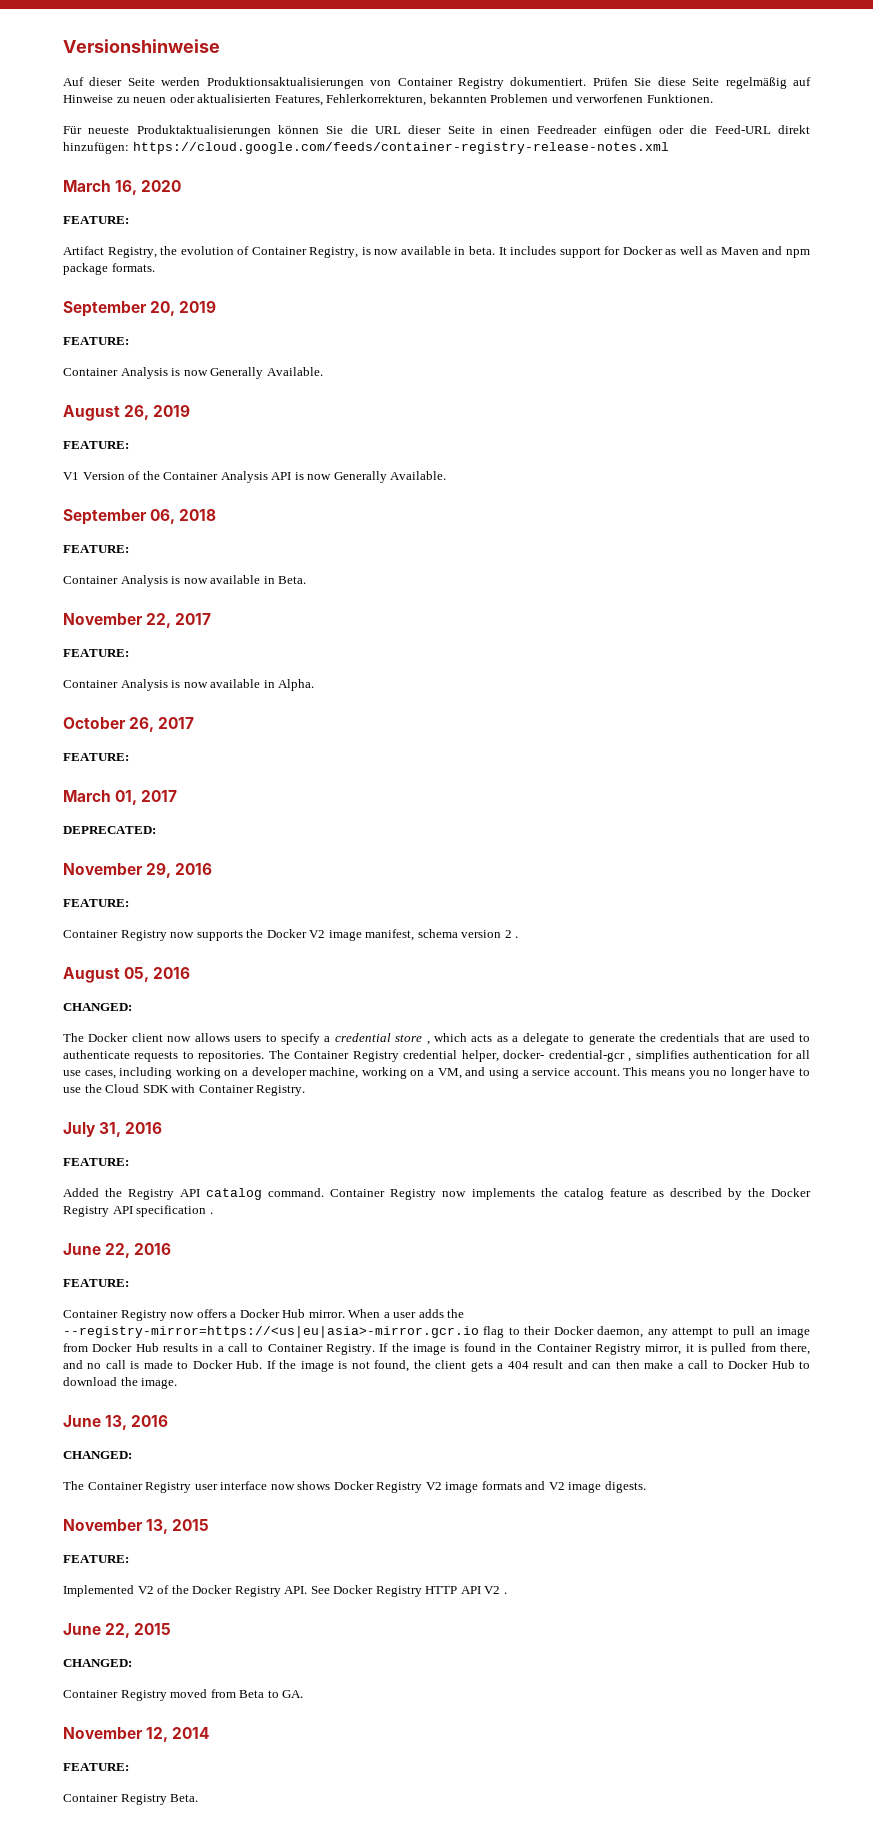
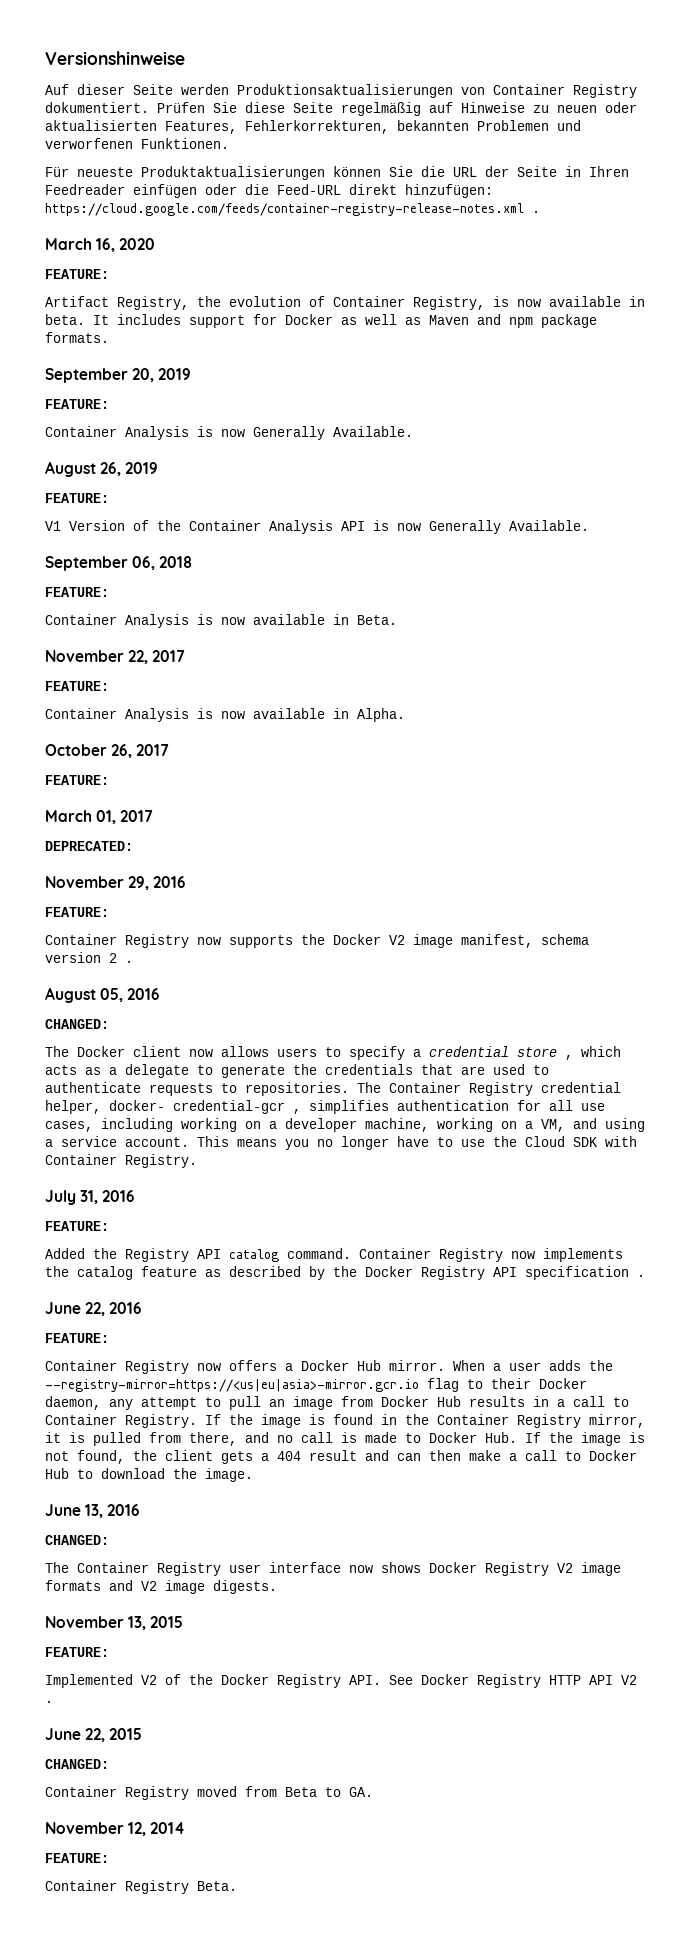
[408,125,442,134] dieser -> [485,166,509,177] der
[500,126,531,134] einen -> [589,166,629,177] Ihren
(669, 148) none -> [532,210,540,213] .

